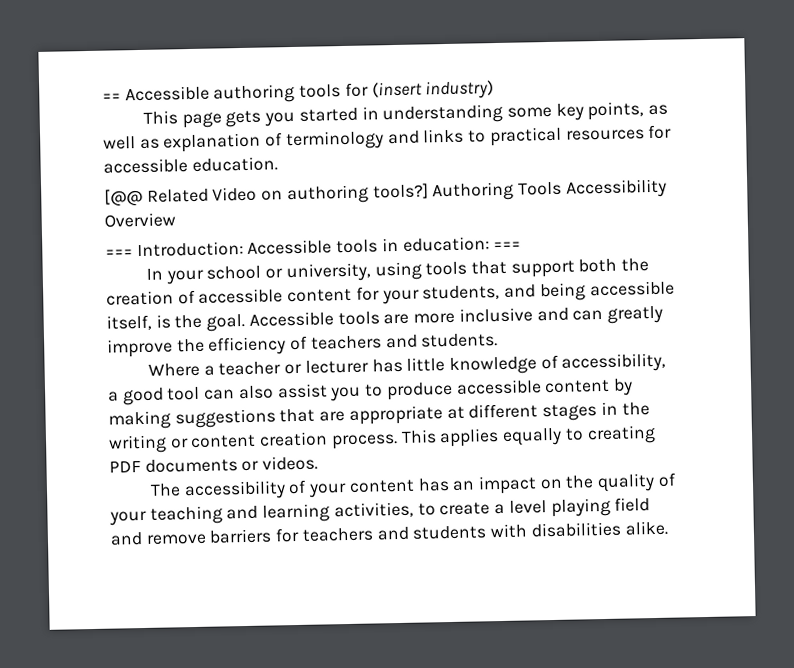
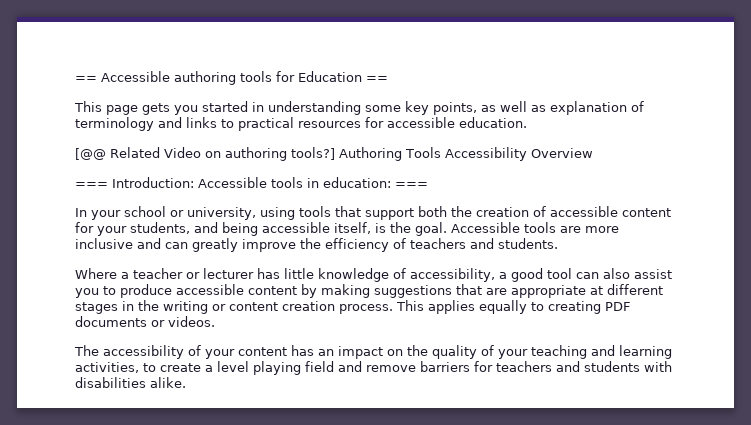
[371,80,495,100] (insert industry) -> [298,71,388,82] Education ==

